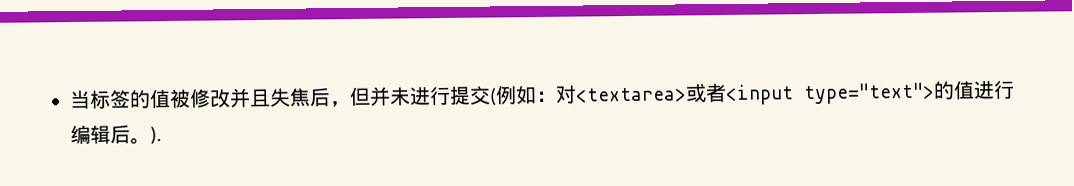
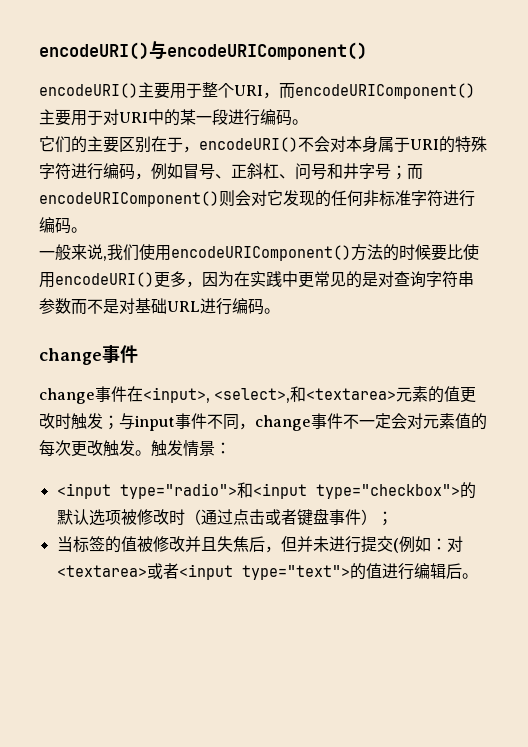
(69, 99) none -> [39,41,367,60] [39,82,475,99] [39,109,308,126] [39,136,487,153] [39,163,423,180] [39,190,475,207] [39,217,87,234] [39,244,479,261] [39,271,474,288] [39,298,280,315] [39,345,138,365] [39,386,477,404] [39,413,487,431] [39,440,231,457] [56,482,476,499] [56,508,393,526] encodeURI()与encodeURIComponent() // encodeURI()主要用于整个URI，而encodeURIComponent()主要用于对URI中的某一段进行编码。 // 它们的主要区别在于，encodeURI()不会对本身属于URI的特殊字符进行编码，例如冒号、正斜杠、问号和井字号；而encodeURIComponent()则会对它发现的任何非标准字符进行编码。 // 一般来说,我们使用encodeURIComponent()方法的时候要比使用encodeURI()更多，因为在实践中更常见的是对查询字符串参数而不是对基础URL进行编码。 // change事件 // change事件在<input>, <select>,和<textarea>元素的值更改时触发；与input事件不同，change事件不一定会对元素值的每次更改触发。触发情景： // <input type="radio">和<input type="checkbox">的默认选项被修改时（通过点击或者键盘事件）； //
[150,126,162,145] ). -> (478, 576) none

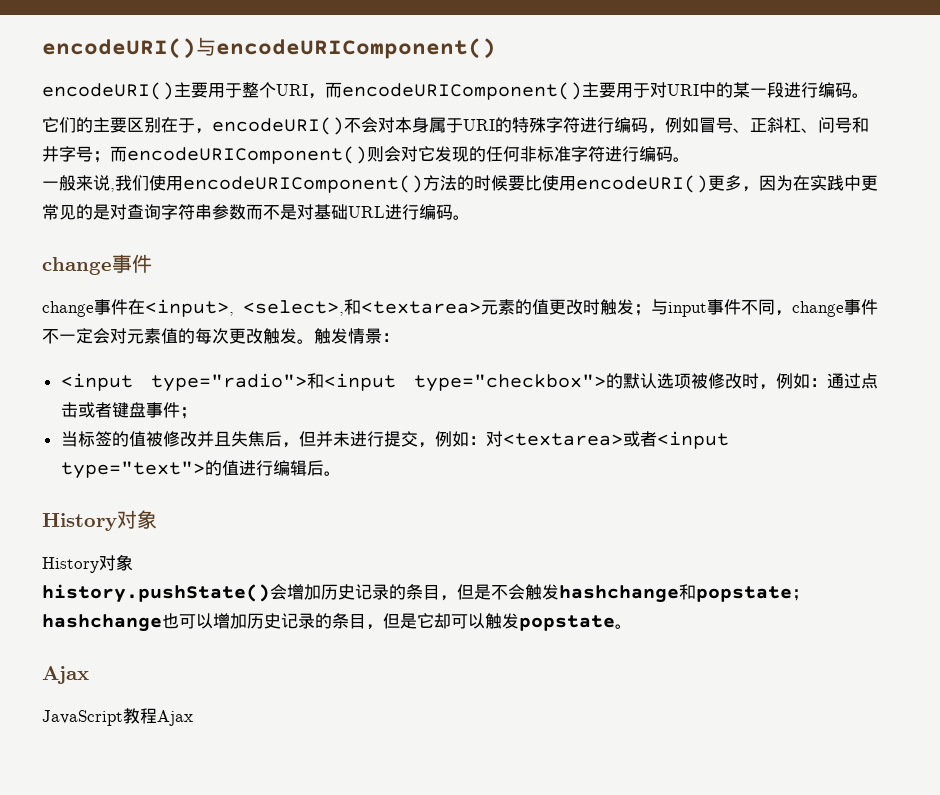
[184,509,201,525] （ -> [759,373,827,390] ，例如：
[360,509,377,525] ） -> (180, 410) none
[392,538,399,553] ( -> [417,442,435,448] ，
(478, 576) none -> [42,510,157,531] [42,554,133,573] [42,584,809,603] [42,613,632,632] [42,666,89,684] [42,708,193,726] // History对象 // History对象 // history.pushState()会增加历史记录的条目，但是不会触发hashchange和popstate；hashchange也可以增加历史记录的条目，但是它却可以触发popstate。 // Ajax // JavaScript教程Ajax

